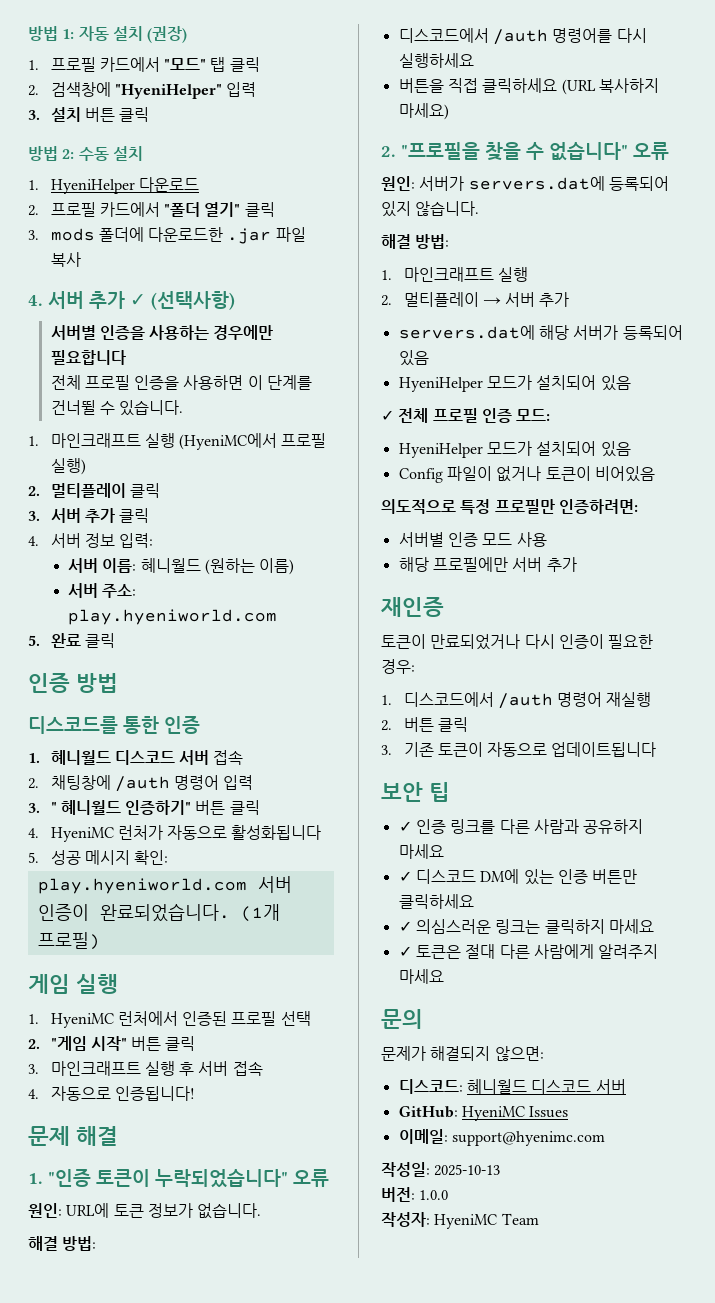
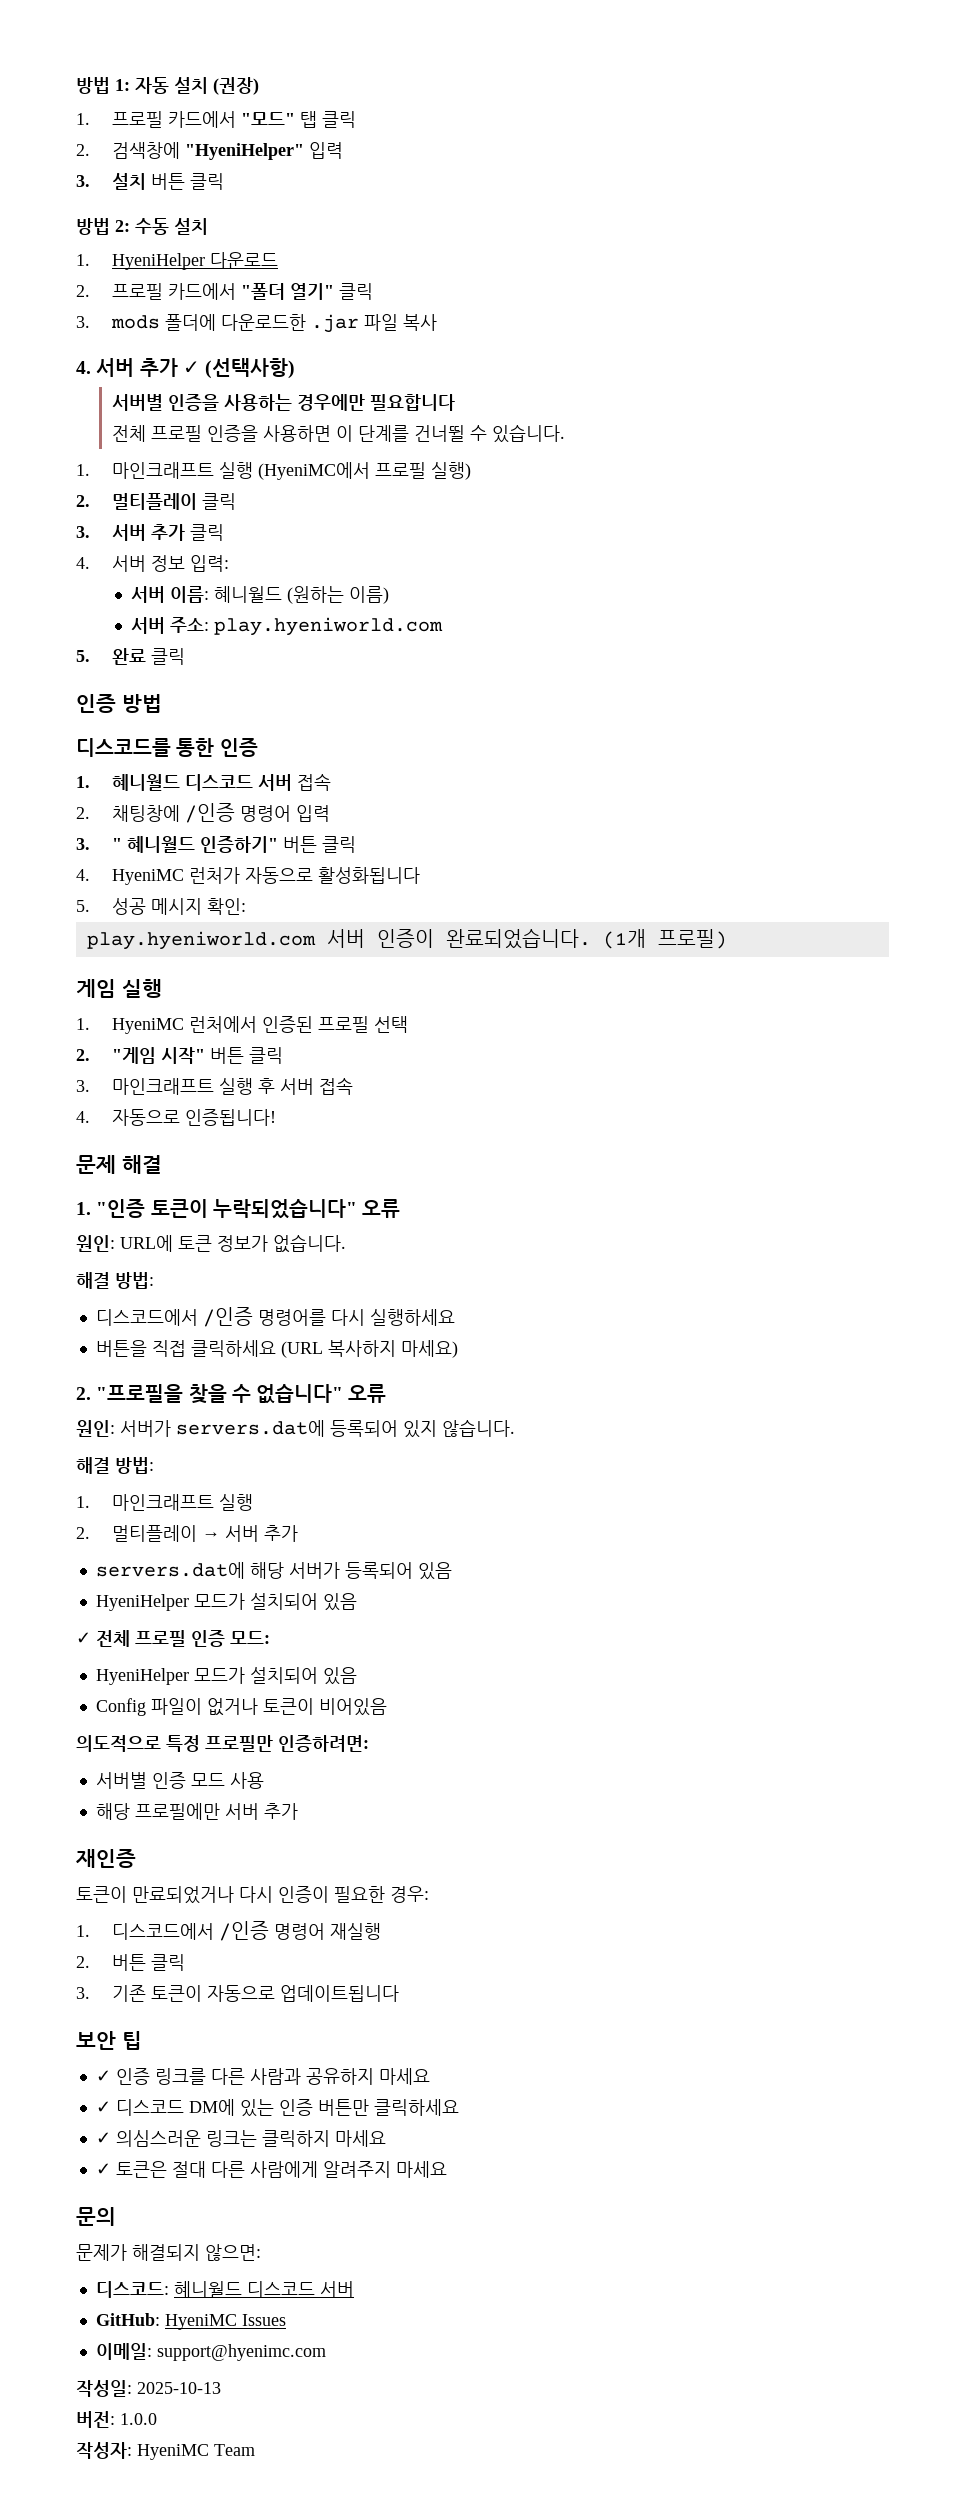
[114,776,170,792] /auth -> [184,803,235,823] /인증
[492,29,548,45] /auth -> [202,1307,253,1327] /인증
[497,693,553,709] /auth -> [218,1921,269,1941] /인증

